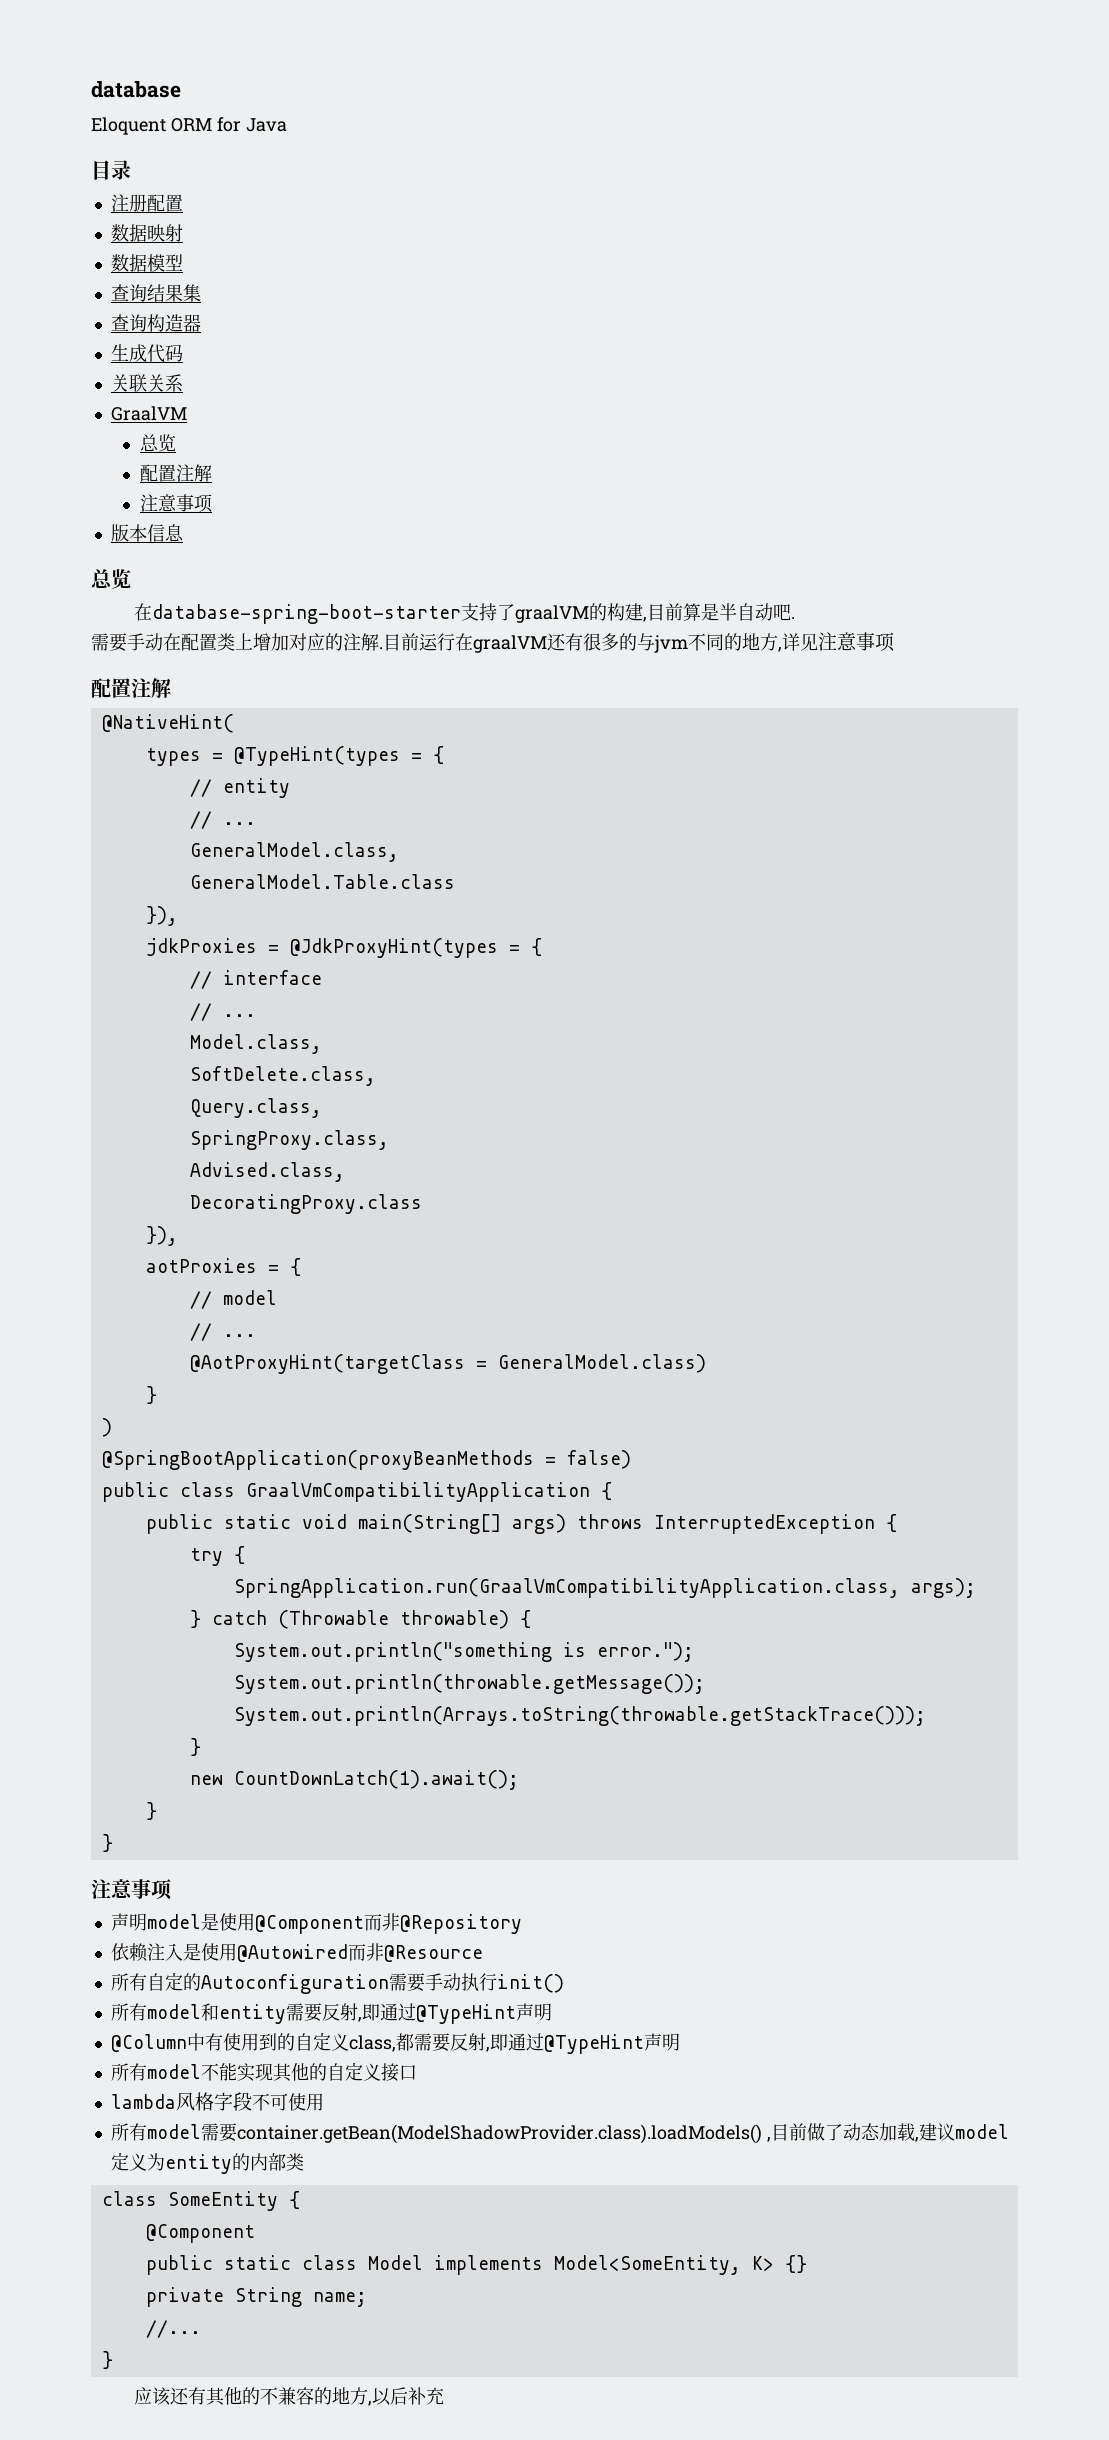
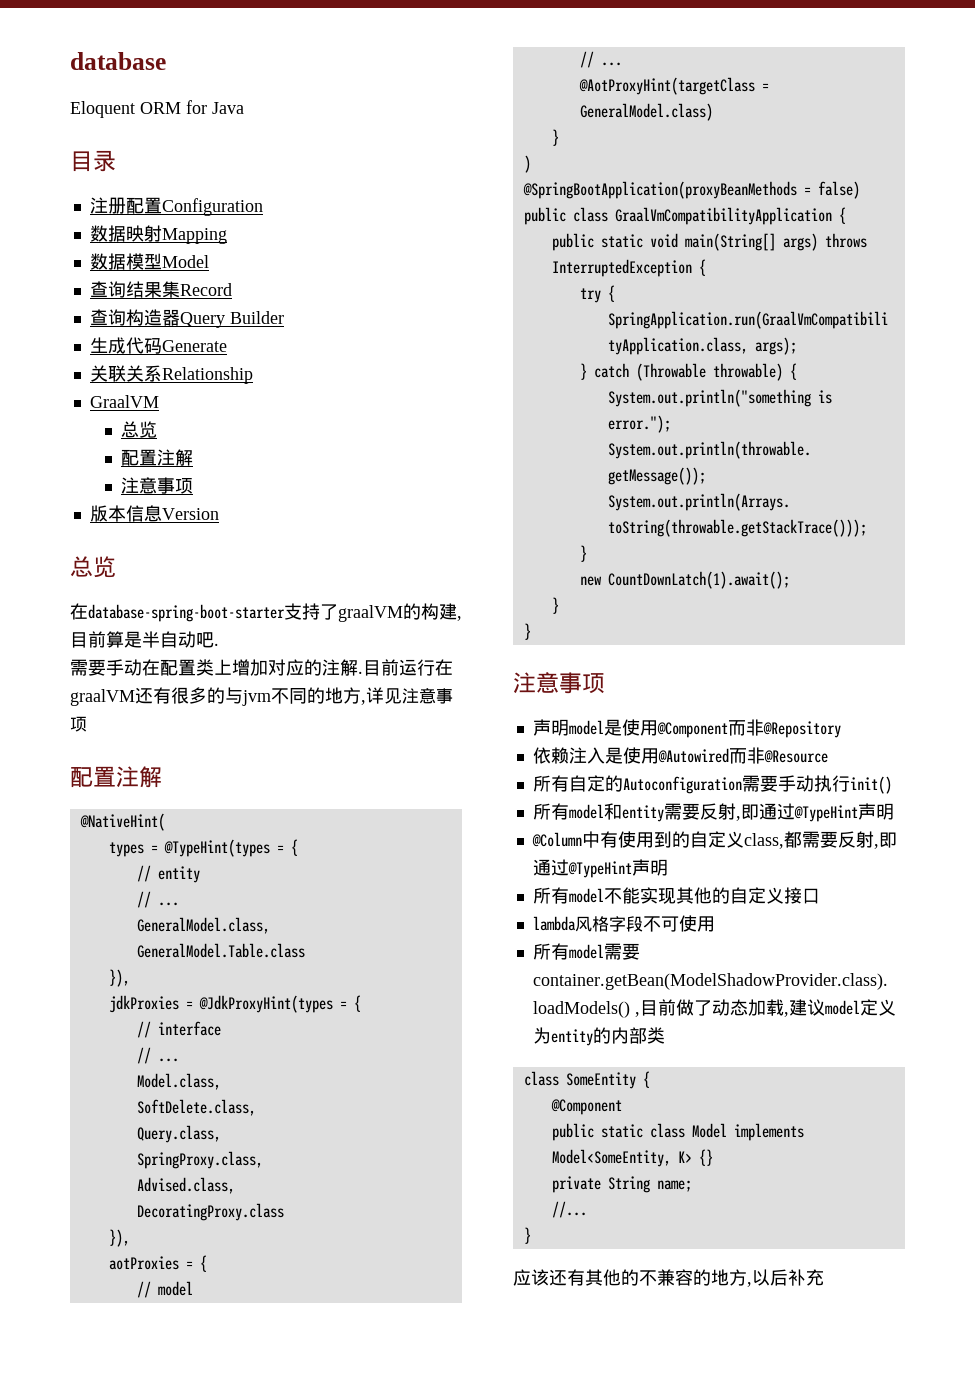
(183, 203) none -> [161,198,263,216] Configuration
(183, 233) none -> [161,228,227,244] Mapping
(183, 262) none -> [161,255,209,268] Model
(201, 293) none -> [179,283,232,296] Record
(201, 323) none -> [179,311,284,328] Query Builder
(183, 353) none -> [161,340,227,352] Generate
(183, 383) none -> [161,367,253,384] Relationship
(184, 533) none -> [161,508,219,520] Version

